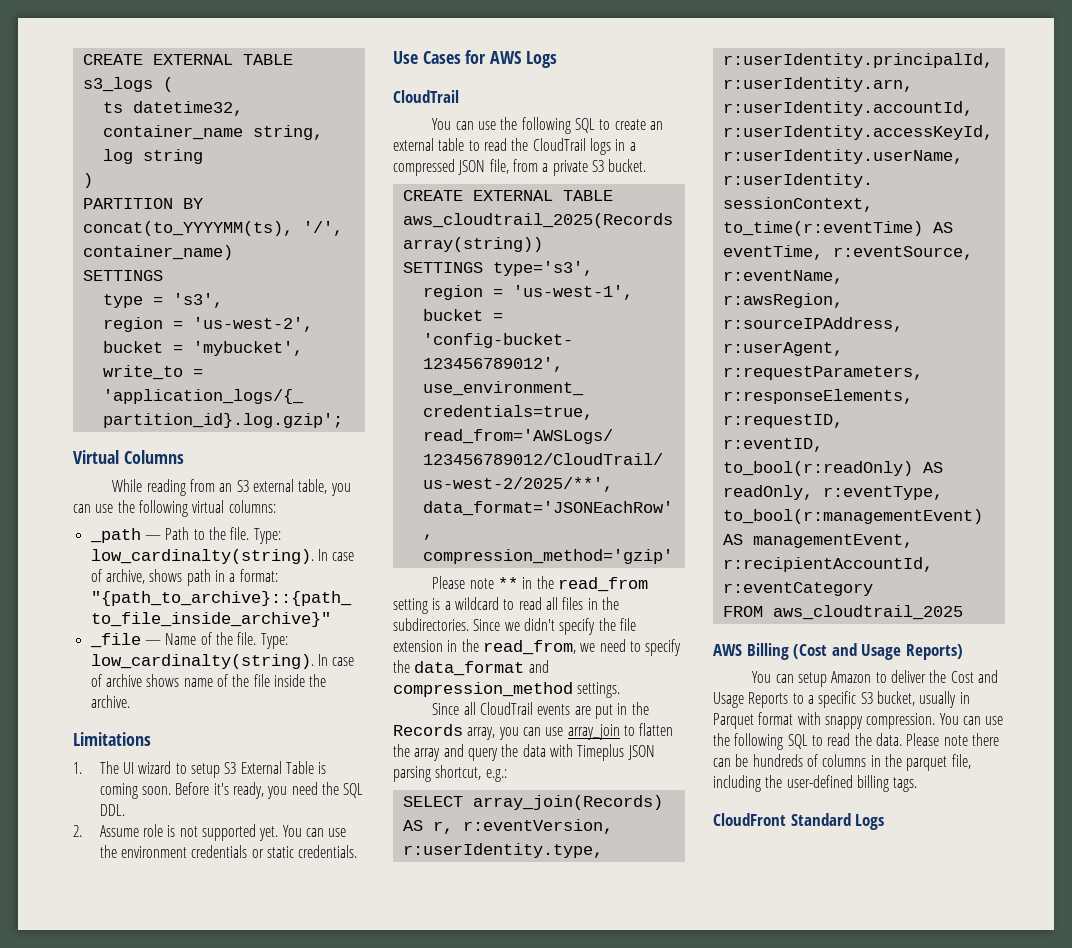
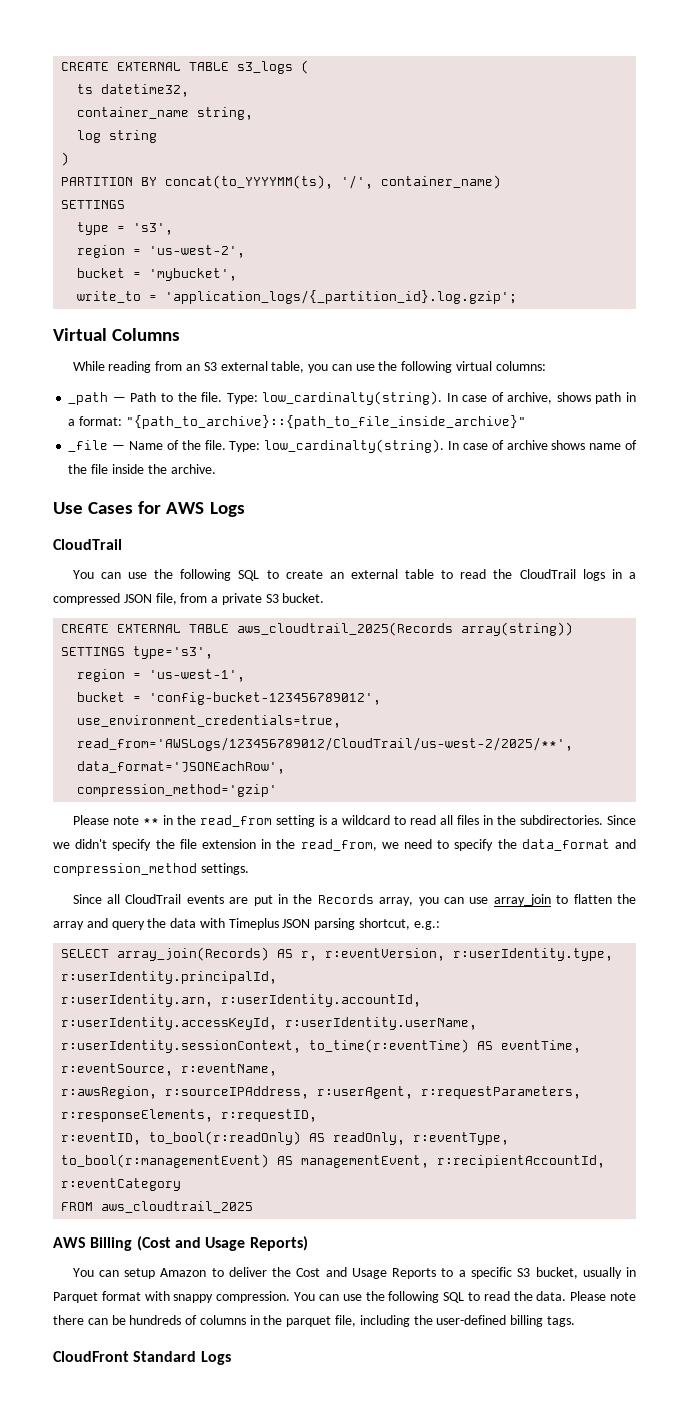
[73,732,151,746] [73,761,327,778] [99,782,364,799] [99,804,125,816] [73,824,347,841] [99,845,358,858] // Limitations // 1. The UI wizard to setup S3 External Table is coming soon. Before it's ready, you need the SQL DDL. // 2. Assume role is not supported yet. You can use the environment credentials or static credentials. -> (216, 469) none

